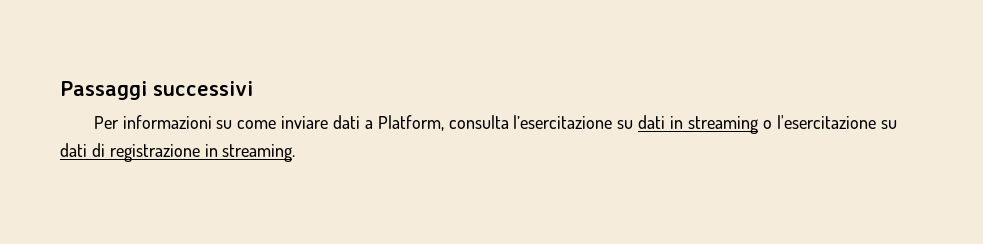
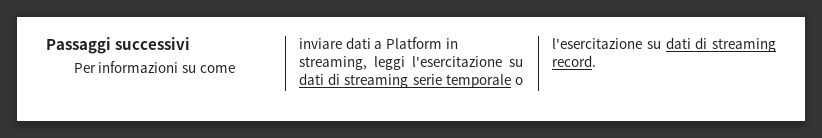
[377,115,758,134] Platform, consulta l’esercitazione su dati in streaming -> [385,37,458,49] [299,56,523,70] [299,73,511,88] Platform in streaming, leggi l'esercitazione su dati di streaming serie temporale
[109,144,296,162] registrazione in streaming. -> [712,38,776,52] [552,55,596,67] streaming record.

